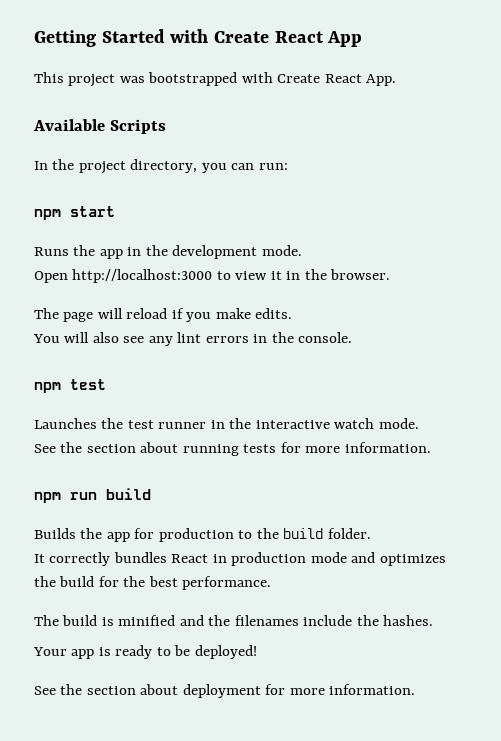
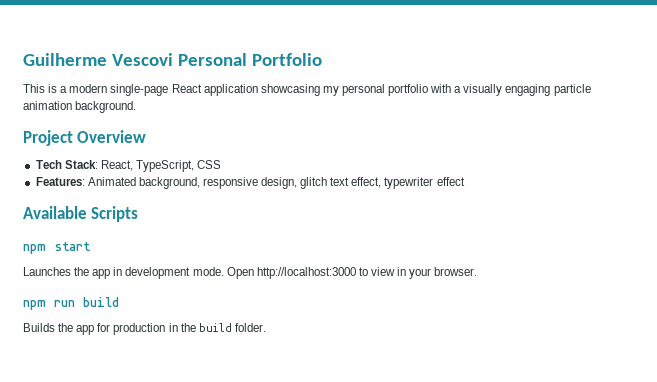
[34,29,363,47] [34,72,397,87] [33,119,167,134] [34,159,288,174] Getting Started with Create React App // This project was bootstrapped with Create React App. // Available Scripts // In the project directory, you can run: -> [23,53,323,66] [23,84,591,96] [23,101,137,113] [23,130,147,146] [35,160,222,172] [35,177,465,189] [23,206,139,222] Guilherme Vescovi Personal Portfolio // This is a modern single-page React application showcasing my personal portfolio with a visually engaging particle animation background. // Project Overview // Tech Stack: React, TypeScript, CSS // Features: Animated background, responsive design, glitch text effect, typewriter effect // Available Scripts
[34,247,69,256] Runs -> [23,267,71,276] Launches
[145,245,168,256] the -> (123, 271) none
(302, 250) // -> (224, 271) none
[270,269,391,280] [34,308,293,322] [33,332,353,346] [34,379,106,393] [34,418,419,429] [34,442,431,456] it in the browser. // The page will reload if you make edits. // You will also see any lint errors in the console. // npm test // Launches the test runner in the interactive watch mode. // See the section about running tests for more information. -> [397,267,478,279] in your browser.
[238,530,253,539] to -> [168,323,178,332] in
[34,552,446,566] [34,576,272,590] [34,615,434,626] [33,645,257,659] [34,684,416,698] // It correctly bundles React in production mode and optimizes the build for the best performance. // The build is minified and the filenames include the hashes. // Your app is ready to be deployed! // See the section about deployment for more information. -> (266, 327) none

